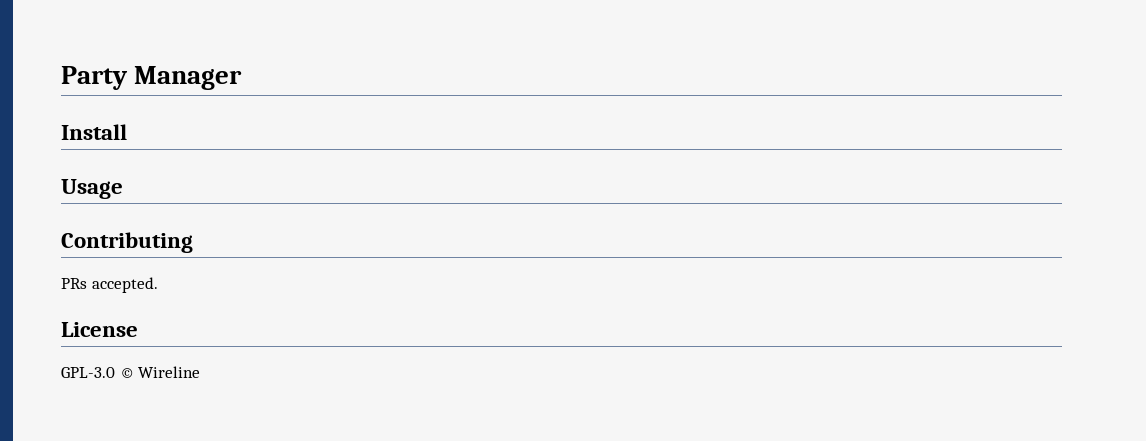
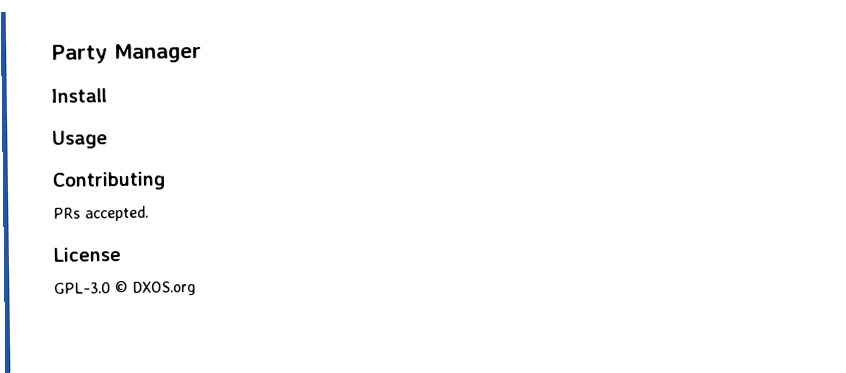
[138,366,201,378] Wireline -> [132,281,196,296] DXOS.org

